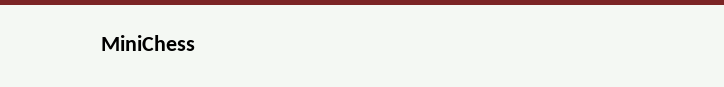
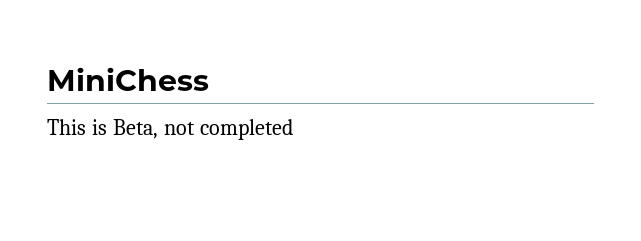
(195, 43) none -> [47,119,293,140] // This is Beta, not completed

